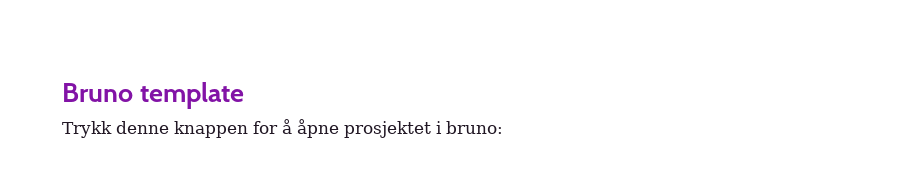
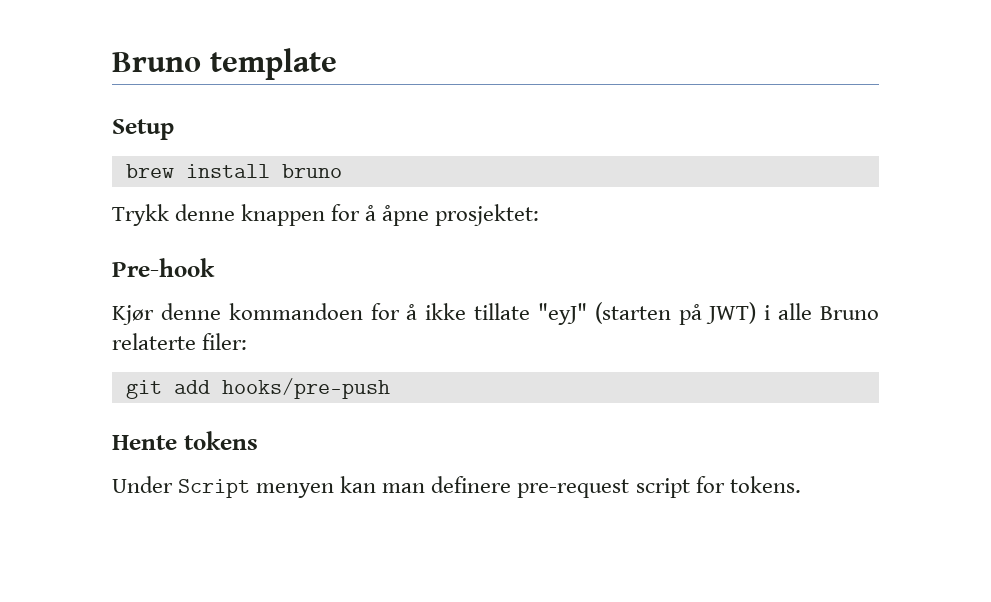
(245, 95) none -> [112,119,174,140] [125,164,342,178] // Setup // brew install bruno
[344,121,503,138] prosjektet i bruno: -> [435,204,540,226] [112,258,215,277] [112,302,879,325] [112,333,248,350] [125,378,390,399] [112,431,258,450] [112,476,801,498] prosjektet: // Pre-hook // Kjør denne kommandoen for å ikke tillate "eyJ" (starten på JWT) i alle Bruno relaterte filer: // git add hooks/pre-push // Hente tokens // Under Script menyen kan man definere pre-request script for tokens.

